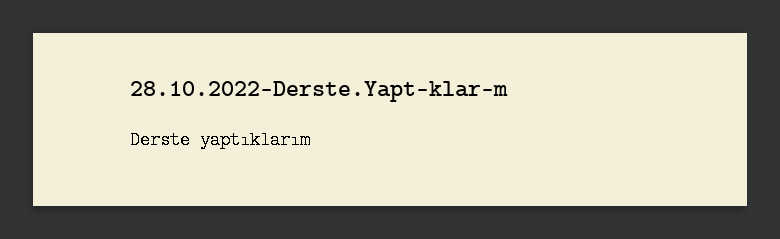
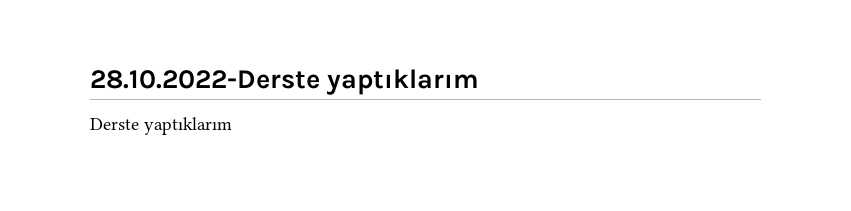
[130,81,508,102] 28.10.2022-Derste.Yapt-klar-m -> [90,69,480,95] 28.10.2022-Derste yaptıklarım

